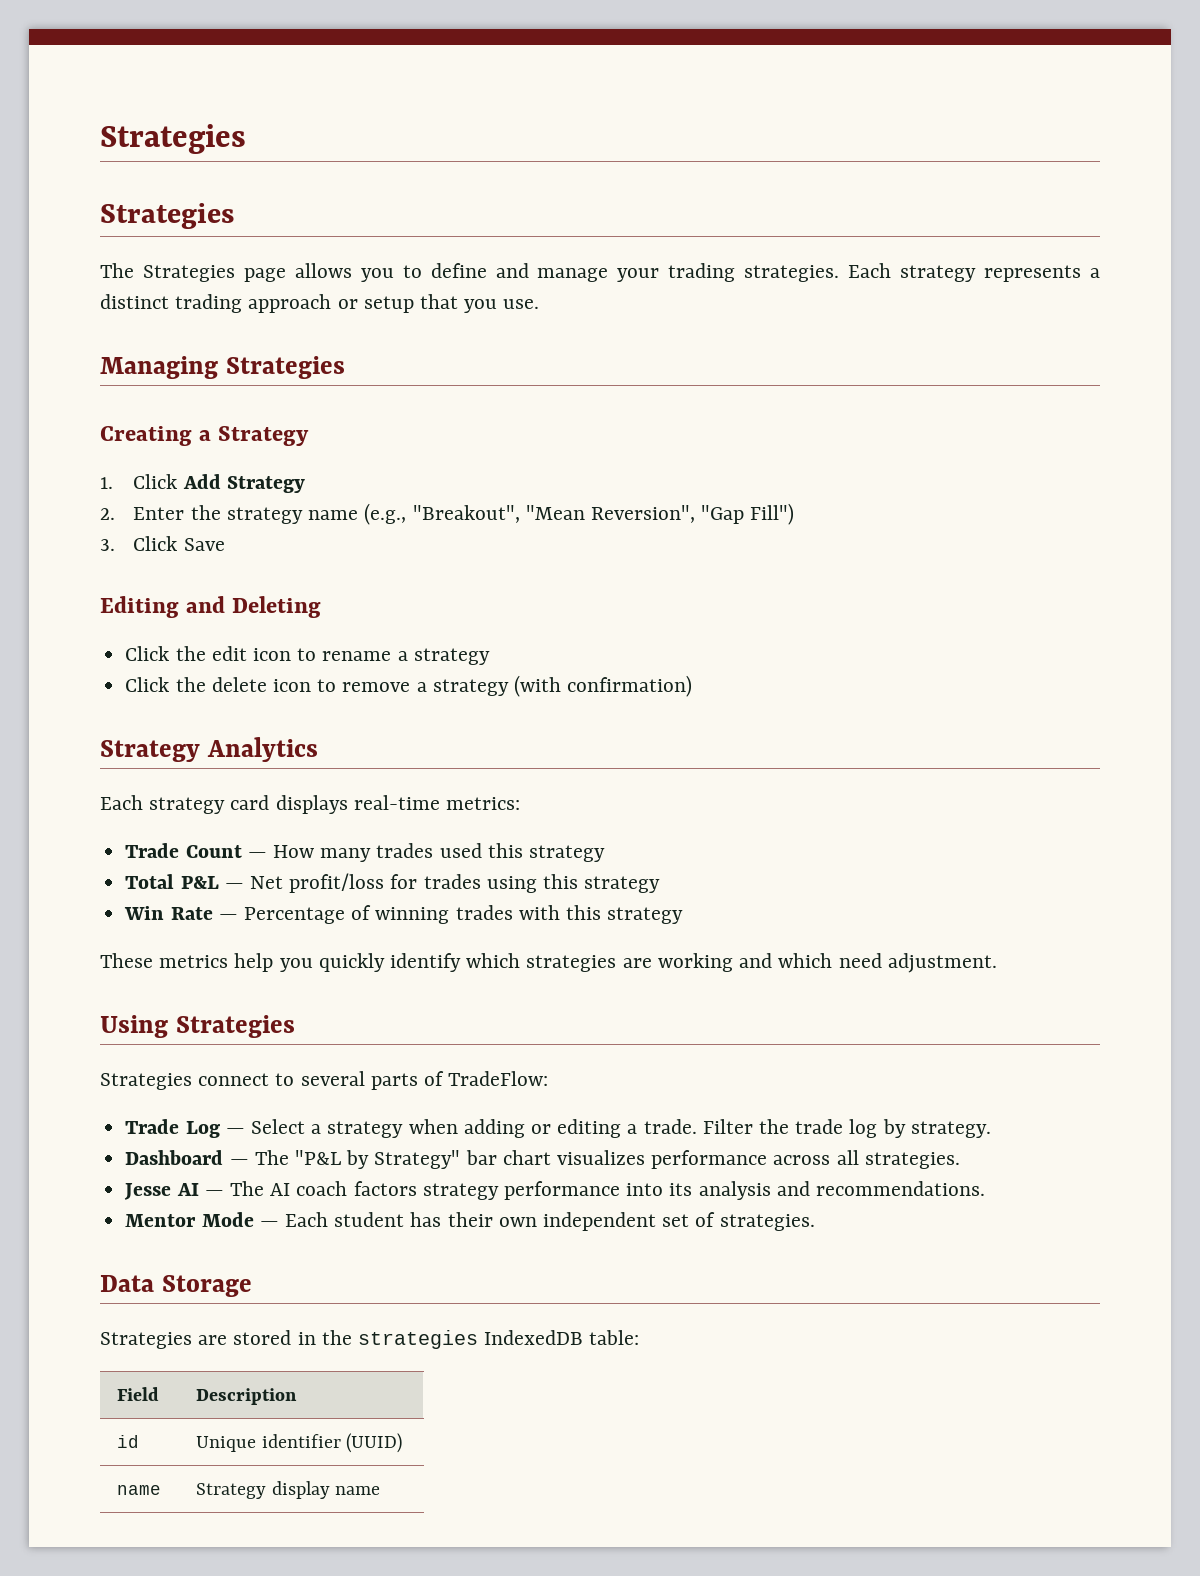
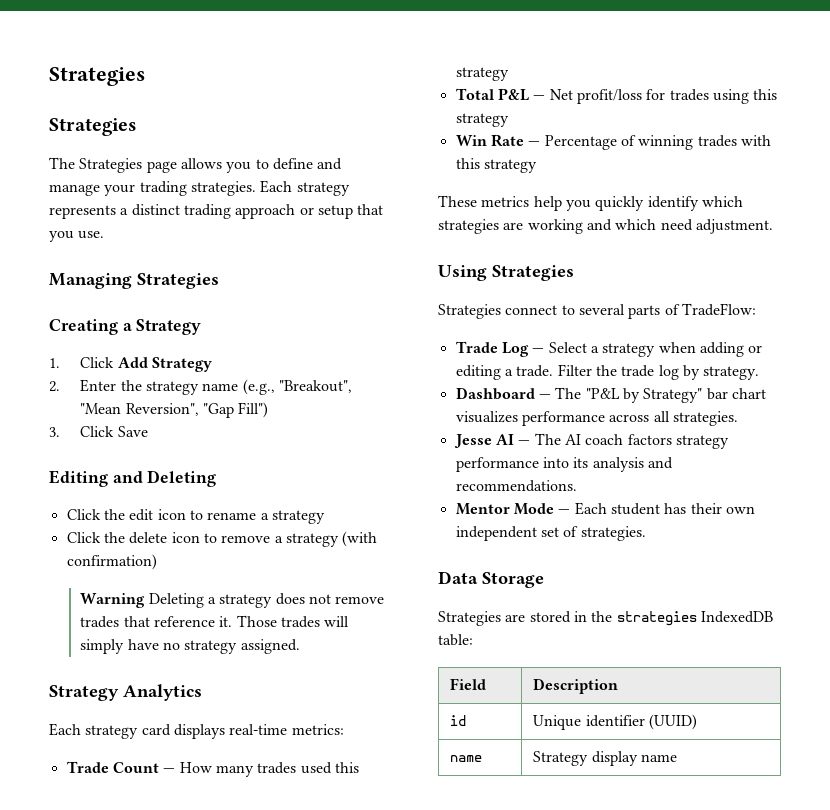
(693, 686) none -> [80,593,385,608] [80,615,350,628] [80,639,300,654] // Warning Deleting a strategy does not remove trades that reference it. Those trades will simply have no strategy assigned.

